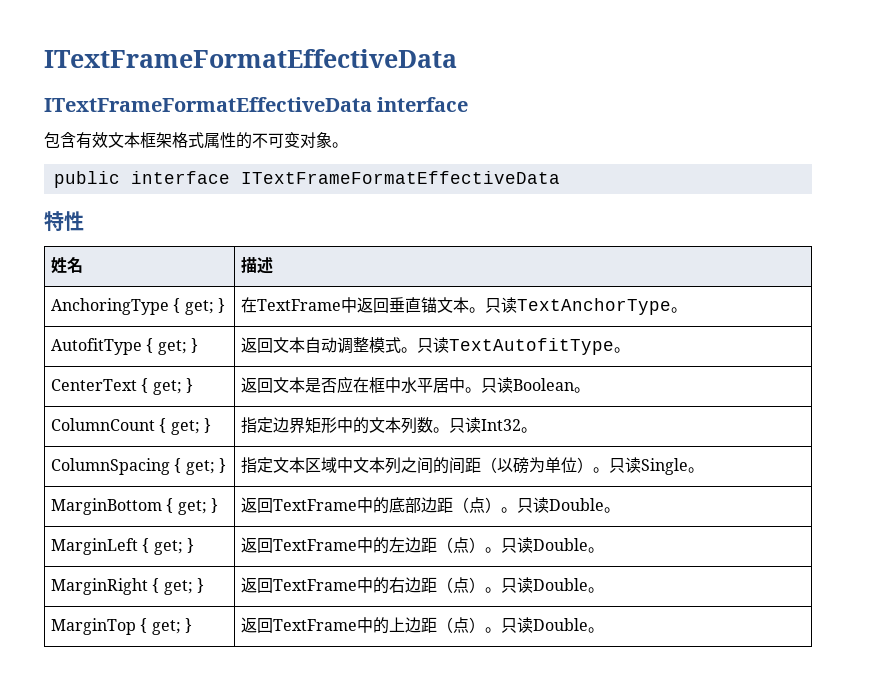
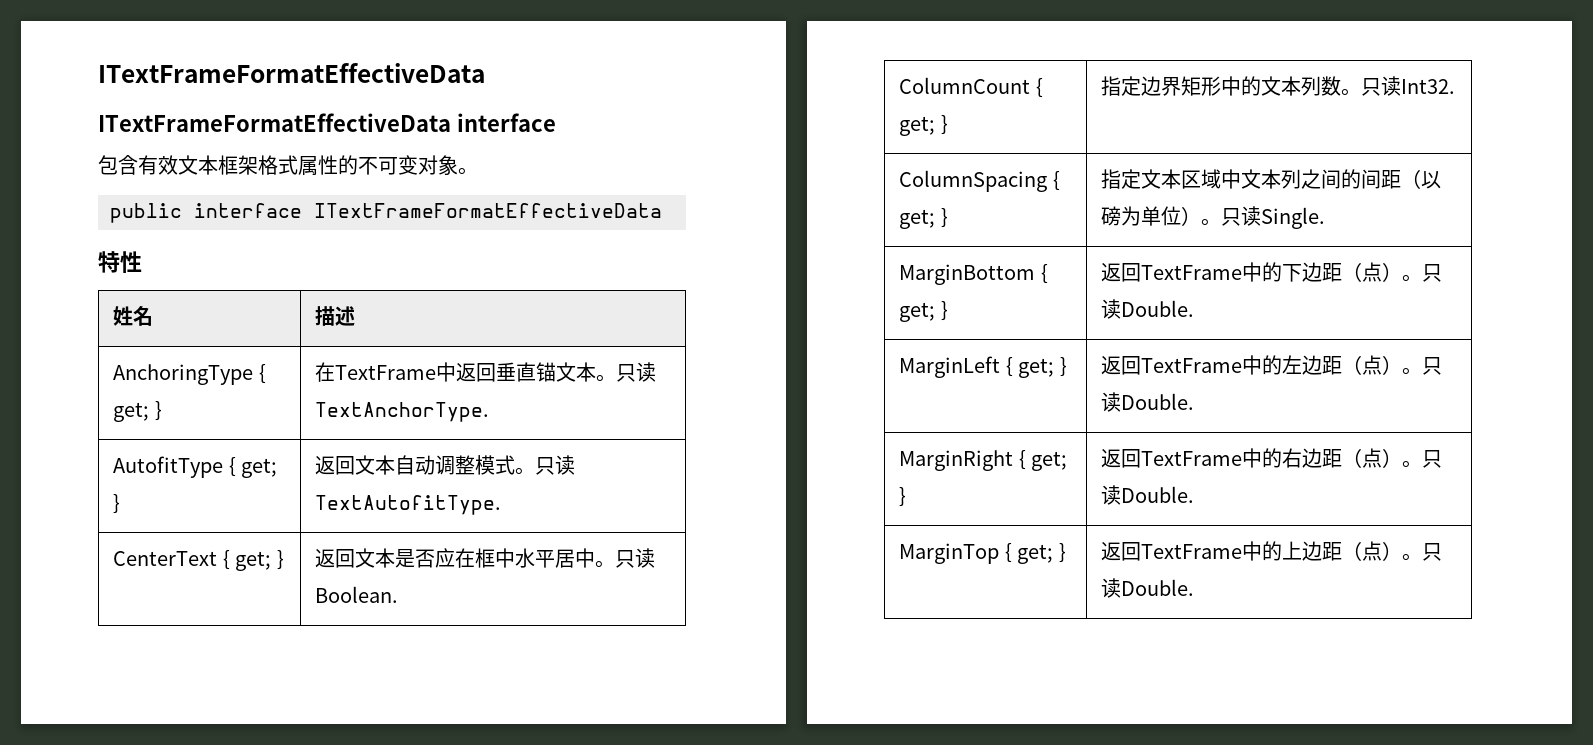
[516,298,687,315] TextAnchorType。 -> [315,402,490,422] TextAnchorType.
[448,338,630,355] TextAutofitType。 -> [315,495,502,515] TextAutofitType.
[512,378,590,393] Boolean。 -> [315,586,399,603] Boolean.
[480,419,537,433] Int32。 -> [1401,79,1456,94] Int32.
[640,458,704,475] Single。 -> [1261,207,1326,229] Single.
[388,497,620,513] 底部边距（点）。只读Double。 -> [1282,262,1443,282] [1101,299,1195,319] 下边距（点）。只读Double.
[532,538,604,553] Double。 -> [1121,393,1195,410] Double.
[532,578,604,593] Double。 -> [1121,486,1195,503] Double.
[532,618,604,633] Double。 -> [1121,579,1195,596] Double.

